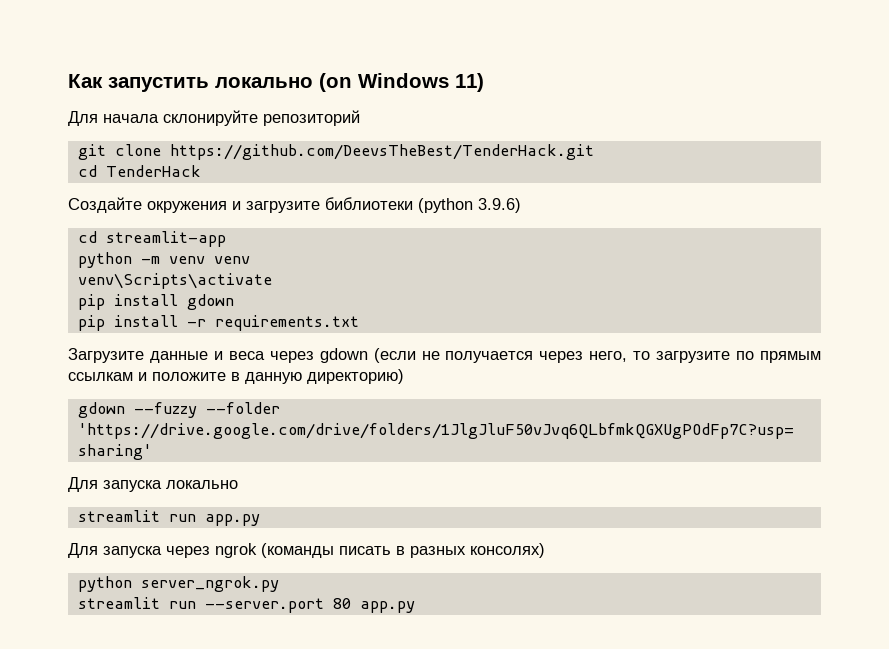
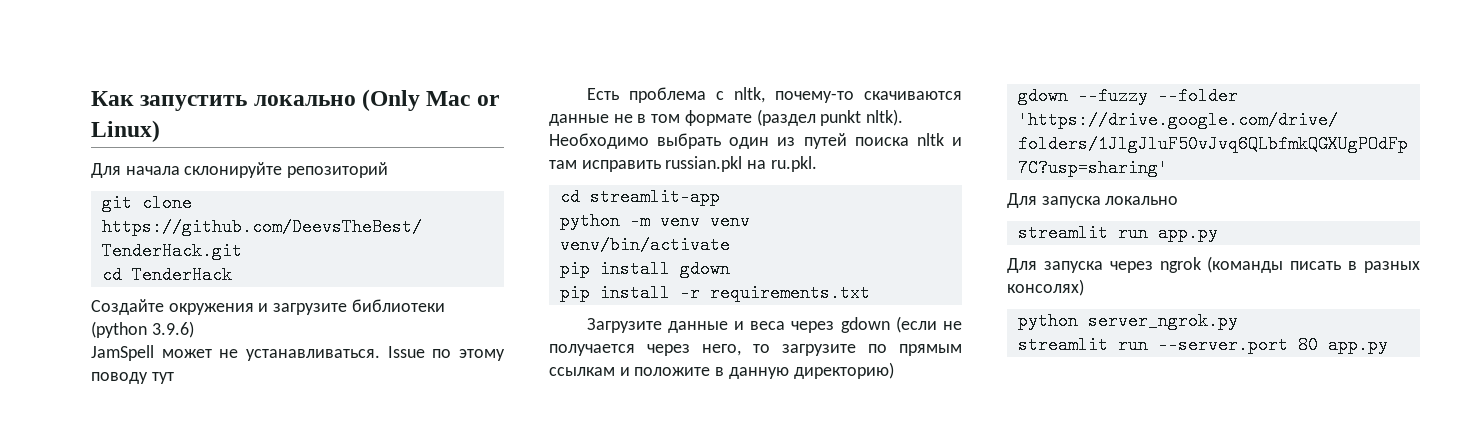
[319,73,484,92] (on Windows 11) -> [362,89,499,111] [91,120,160,142] (Only Mac or Linux)
(521, 205) none -> [91,345,506,361] [91,372,174,384] [586,87,962,103] [549,109,904,126] [549,133,962,149] [549,156,817,172] // JamSpell может не устанавливаться. Issue по этому поводу тут // Есть проблема с nltk, почему-то скачиваются данные не в том формате (раздел punkt nltk). Необходимо выбрать один из путей поиска nltk и там исправить russian.pkl на ru.pkl.
[77,273,272,289] venv\Scripts\activate -> [559,236,730,254] venv/bin/activate

